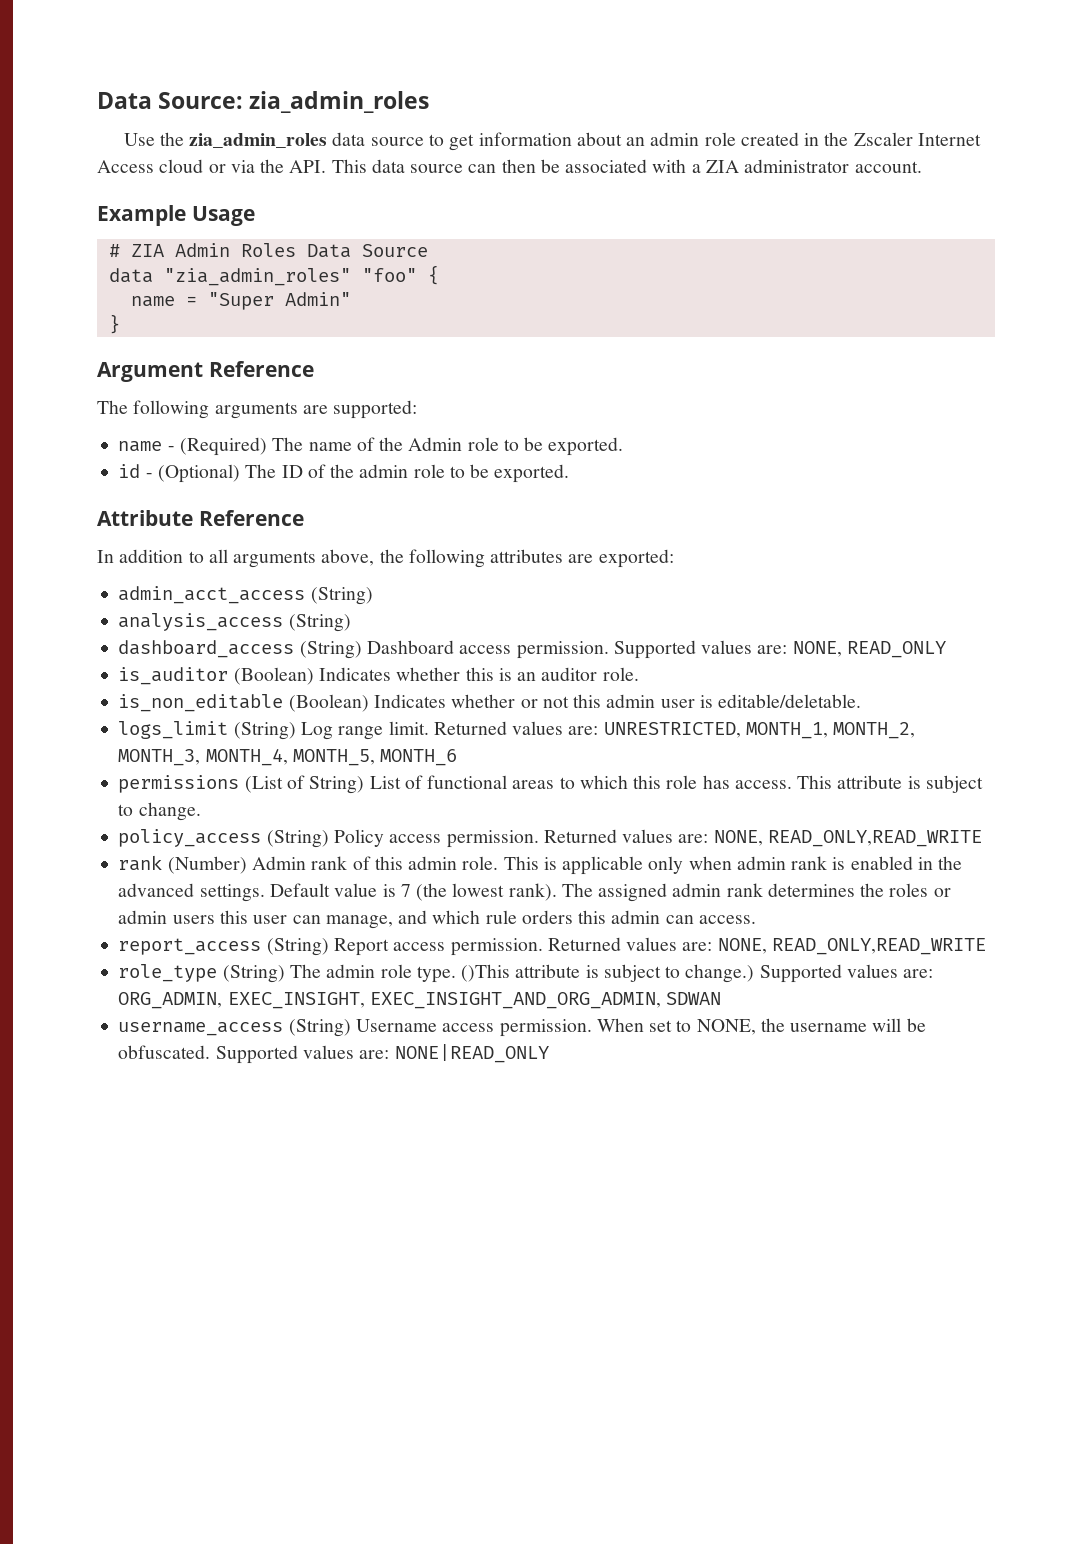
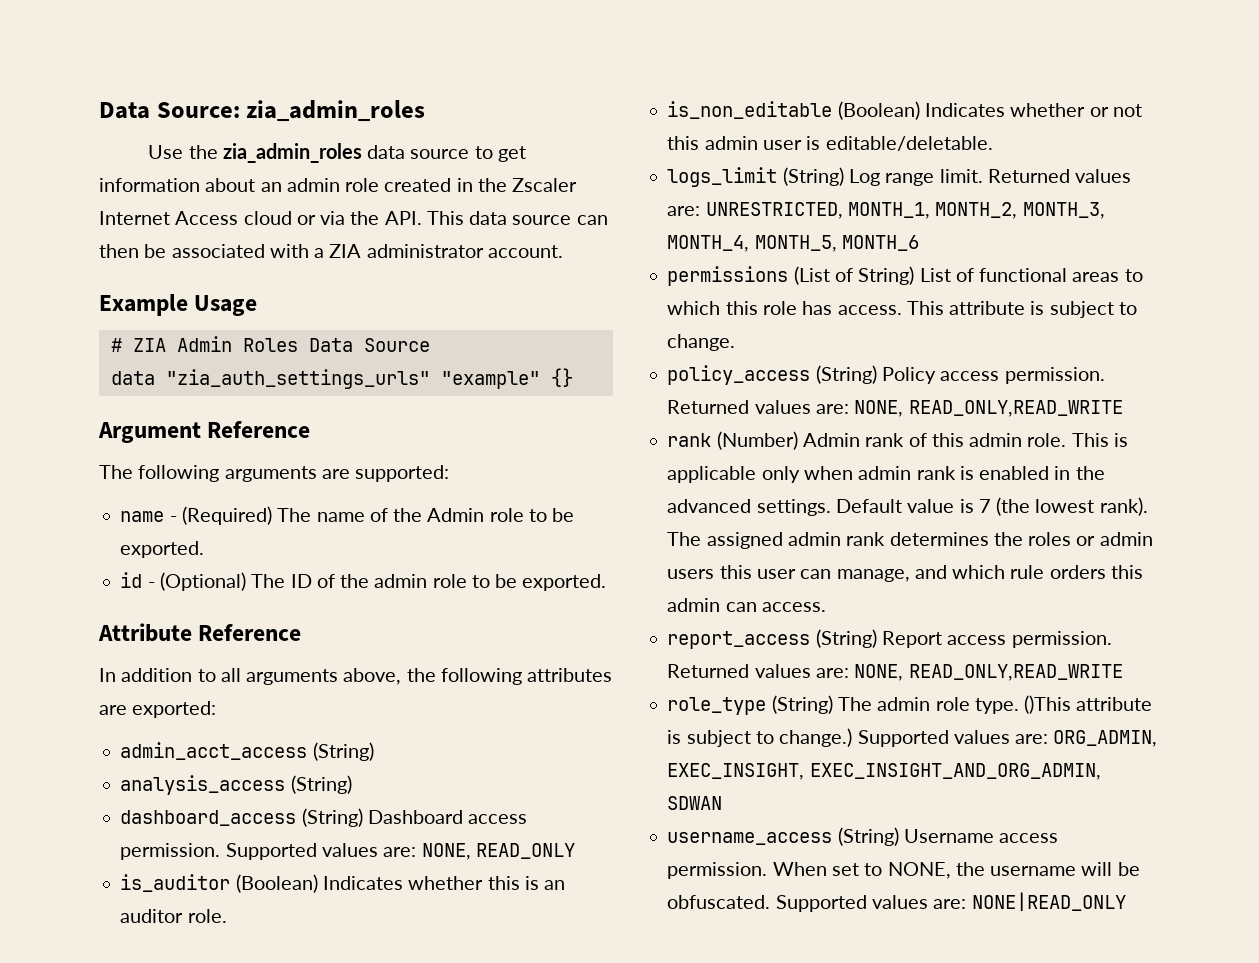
[163,265,439,286] [130,292,351,310] [108,314,120,334] "zia_admin_roles" "foo" { // name = "Super Admin" // } -> [165,368,573,389] "zia_auth_settings_urls" "example" {}

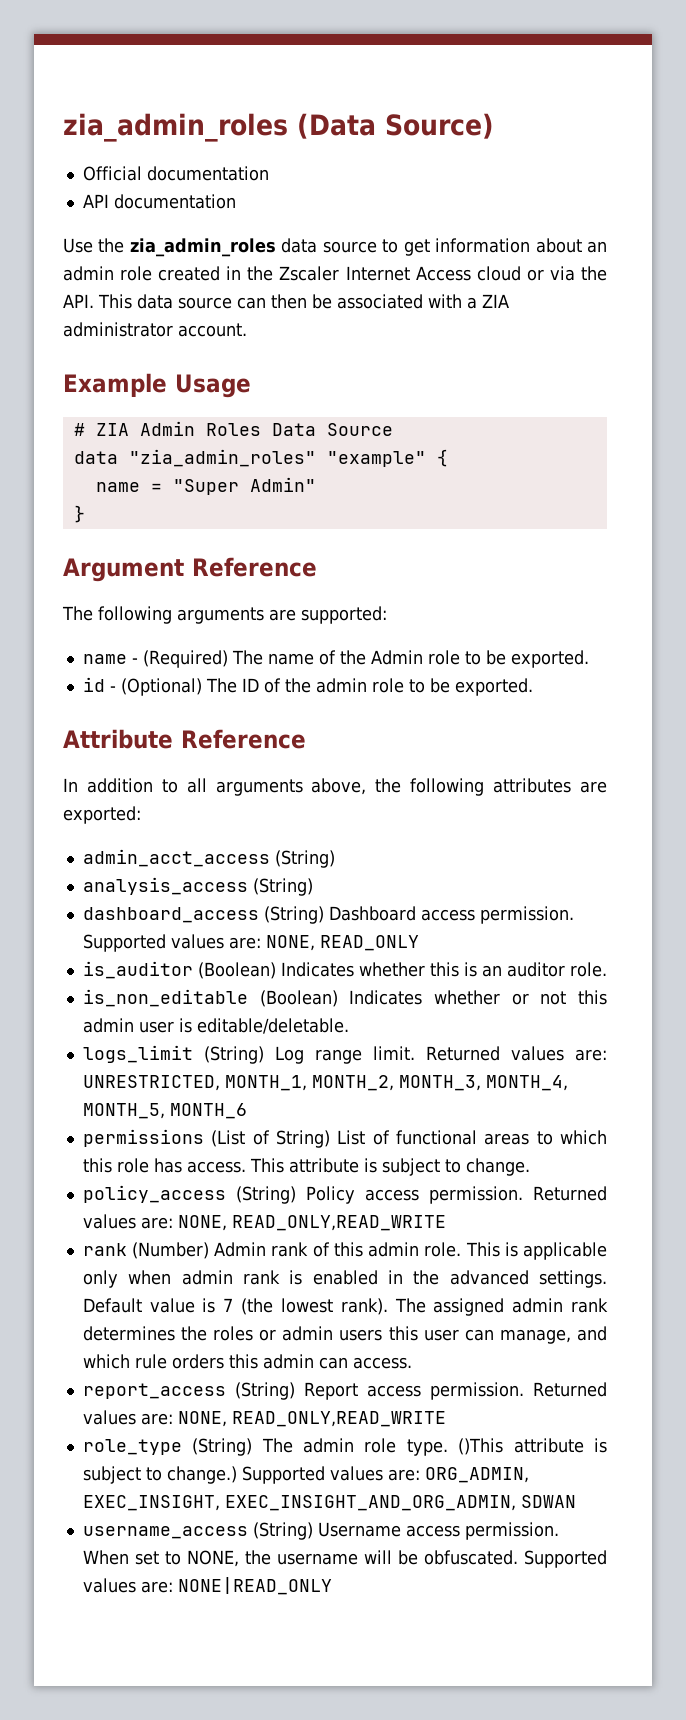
[99,100,426,122] Data Source: zia_admin_roles -> [63,113,494,142] [82,166,269,181] [82,194,236,209] zia_admin_roles (Data Source) // Official documentation // API documentation
[165,368,573,389] "zia_auth_settings_urls" "example" {} -> [128,449,448,467] [95,477,316,495] [73,505,85,523] "zia_admin_roles" "example" { // name = "Super Admin" // }

